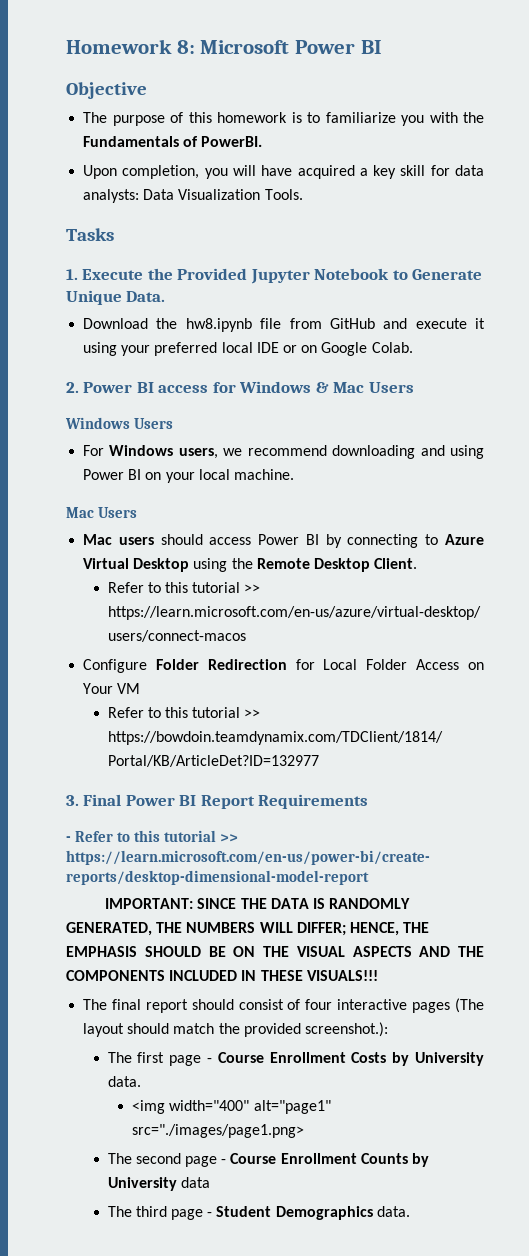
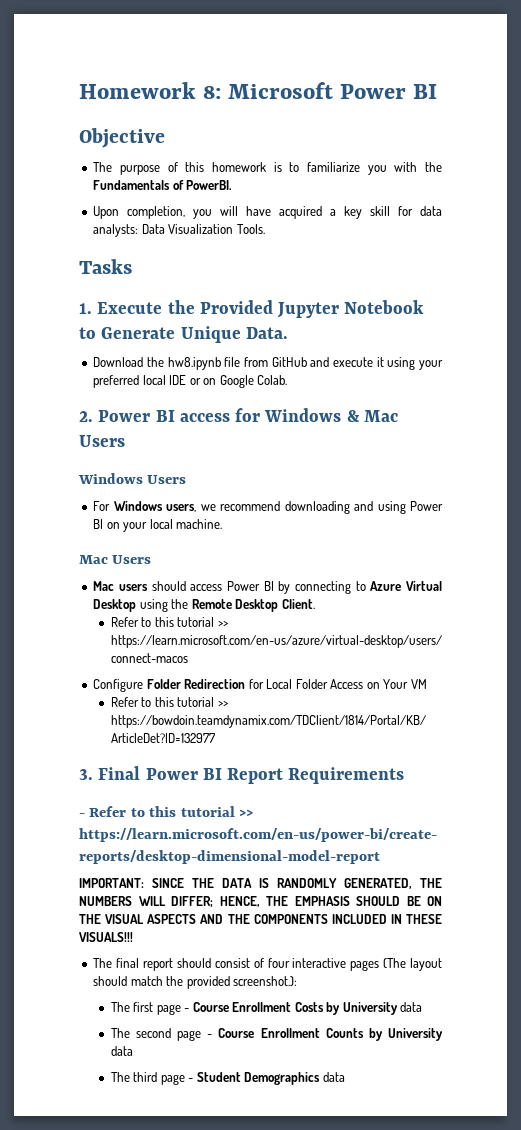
[107,1076,141,1087] [132,1100,331,1114] [132,1124,305,1138] data. // <img width="400" alt="page1" src="./images/page1.png> -> [400,1002,423,1012] data
[376,1206,410,1217] data. -> [322,1072,345,1082] data

